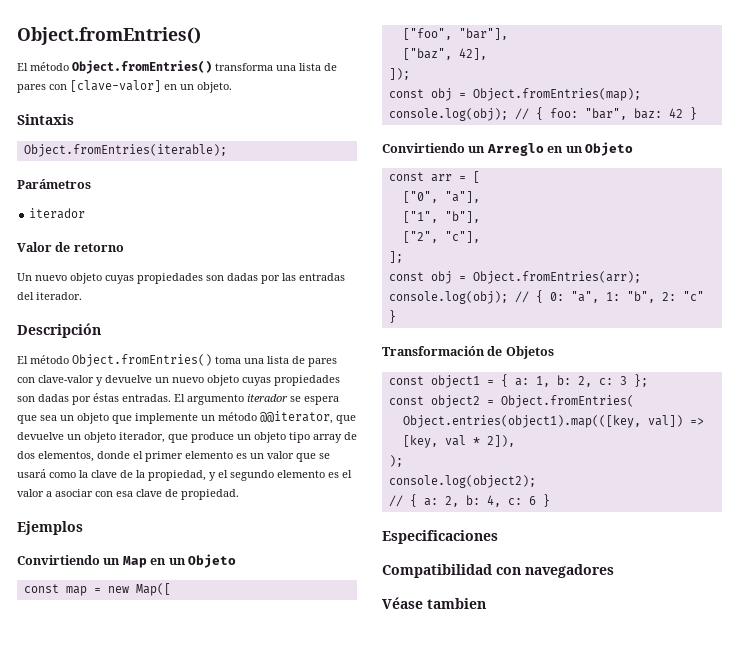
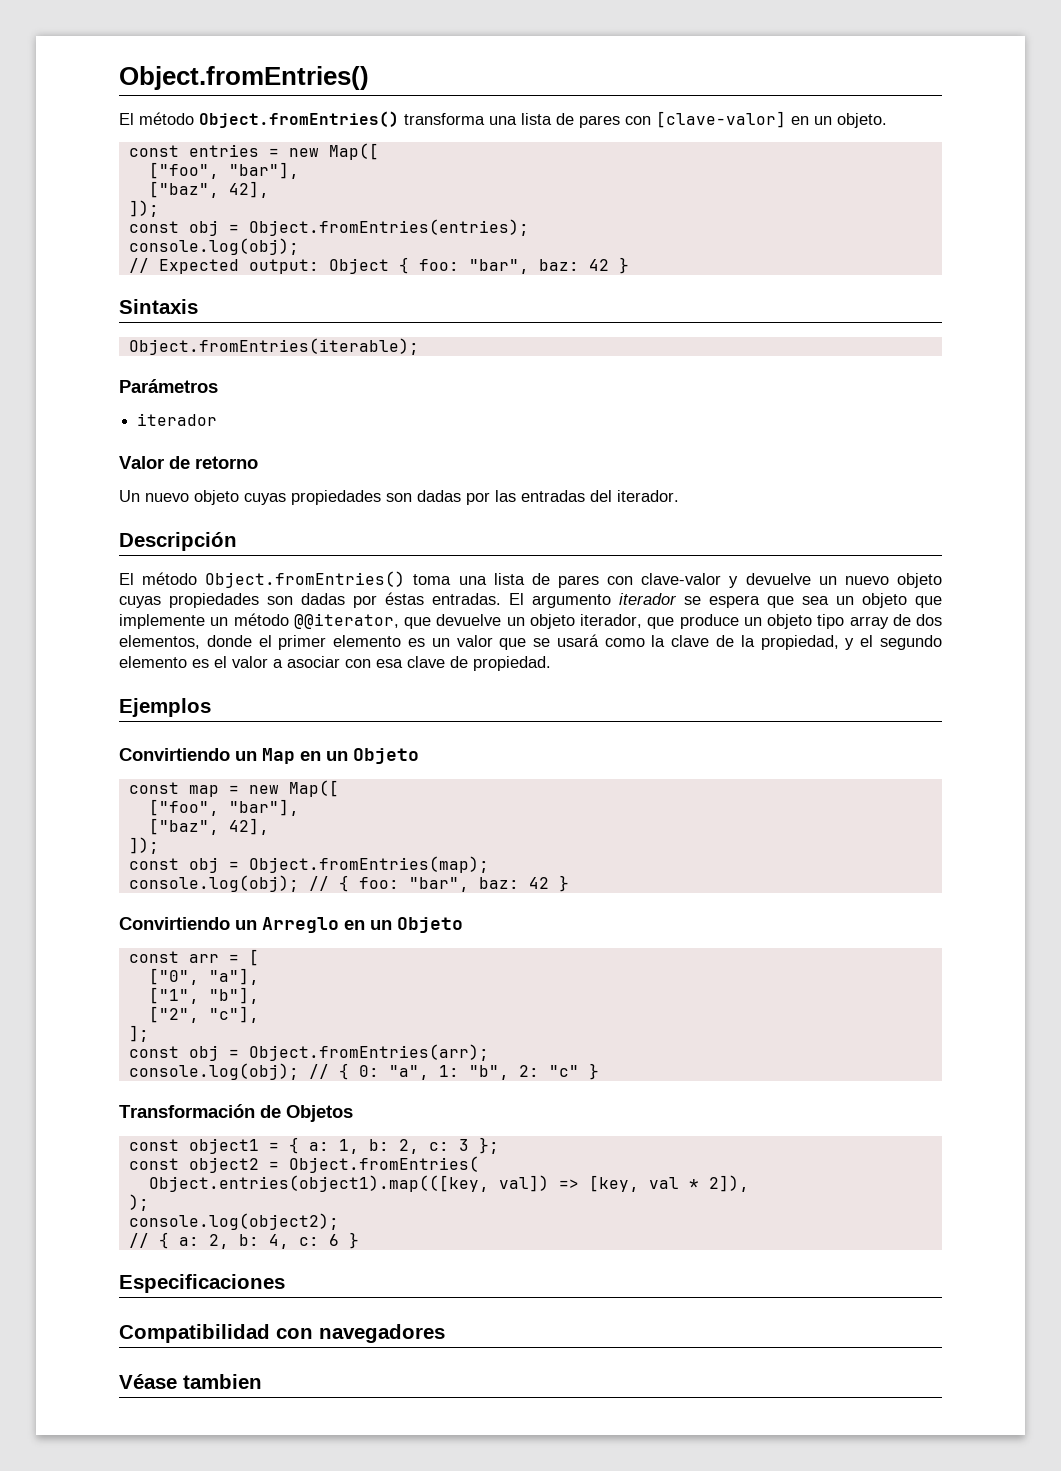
(232, 87) none -> [128,143,379,160] [148,162,299,179] [148,181,269,198] [128,200,159,217] [128,219,529,236] [128,238,299,255] [128,257,629,274] // const entries = new Map([ // ["foo", "bar"], // ["baz", 42], // ]); // const obj = Object.fromEntries(entries); // console.log(obj); // // Expected output: Object { foo: "bar", baz: 42 }

